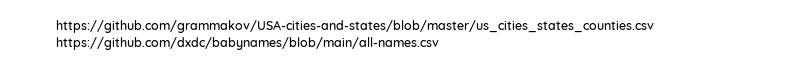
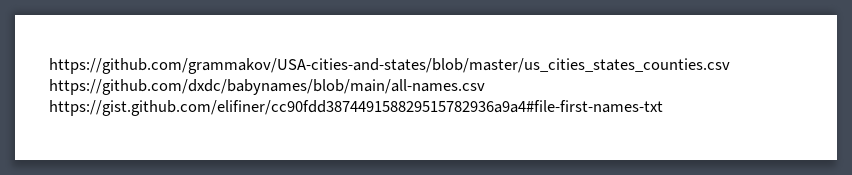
(439, 43) none -> [49,100,663,116] https://gist.github.com/elifiner/cc90fdd387449158829515782936a9a4#file-first-names-txt

